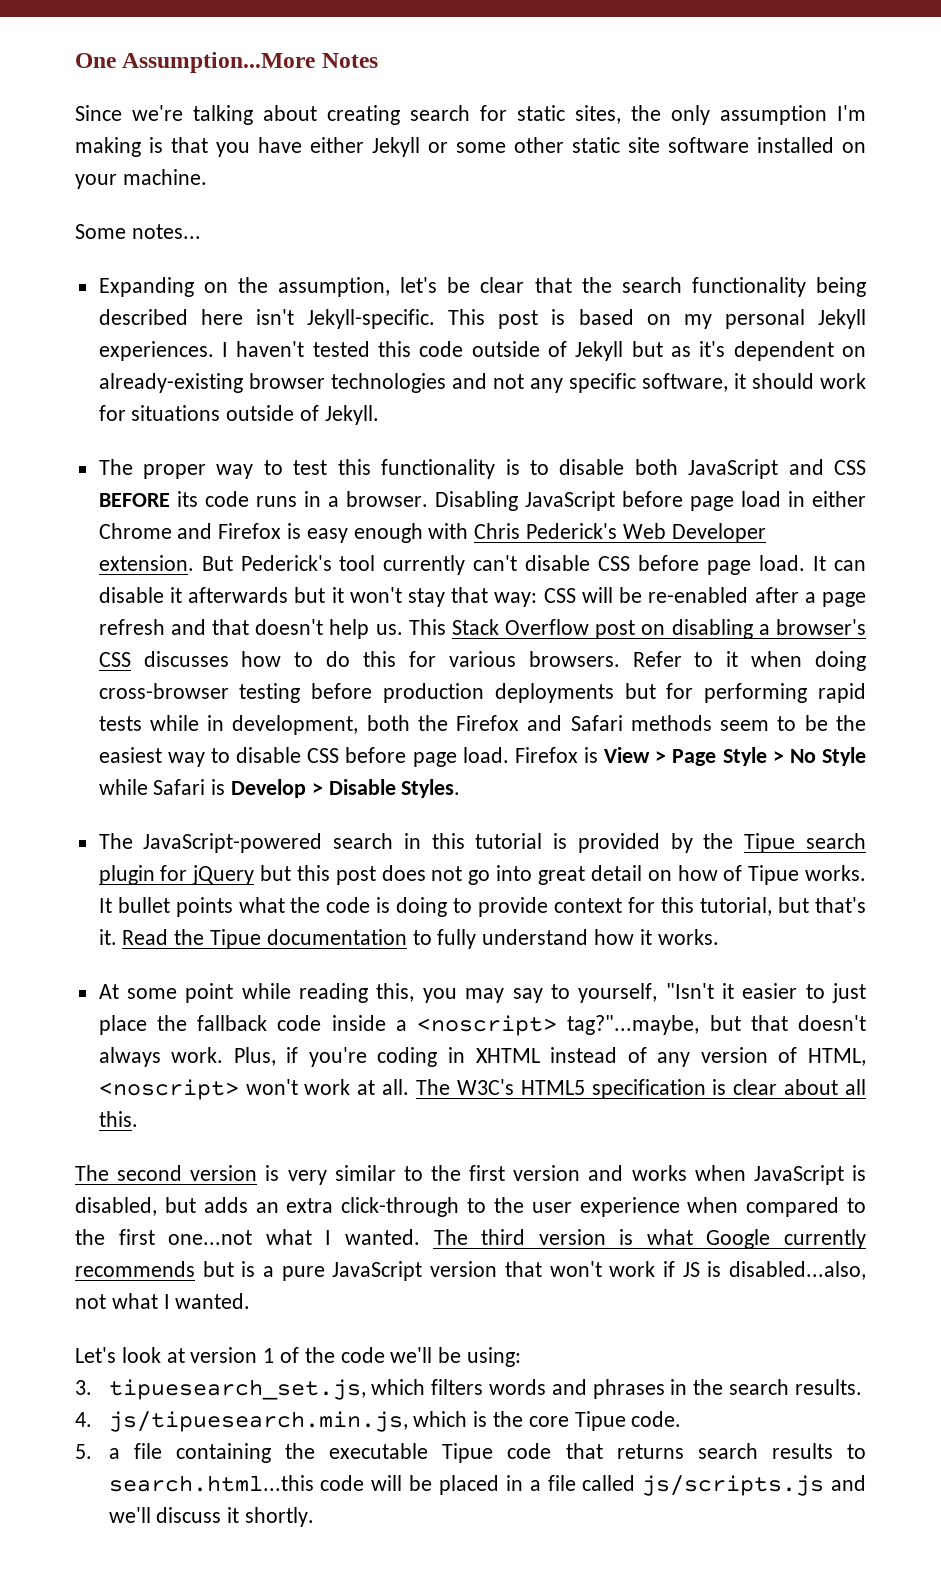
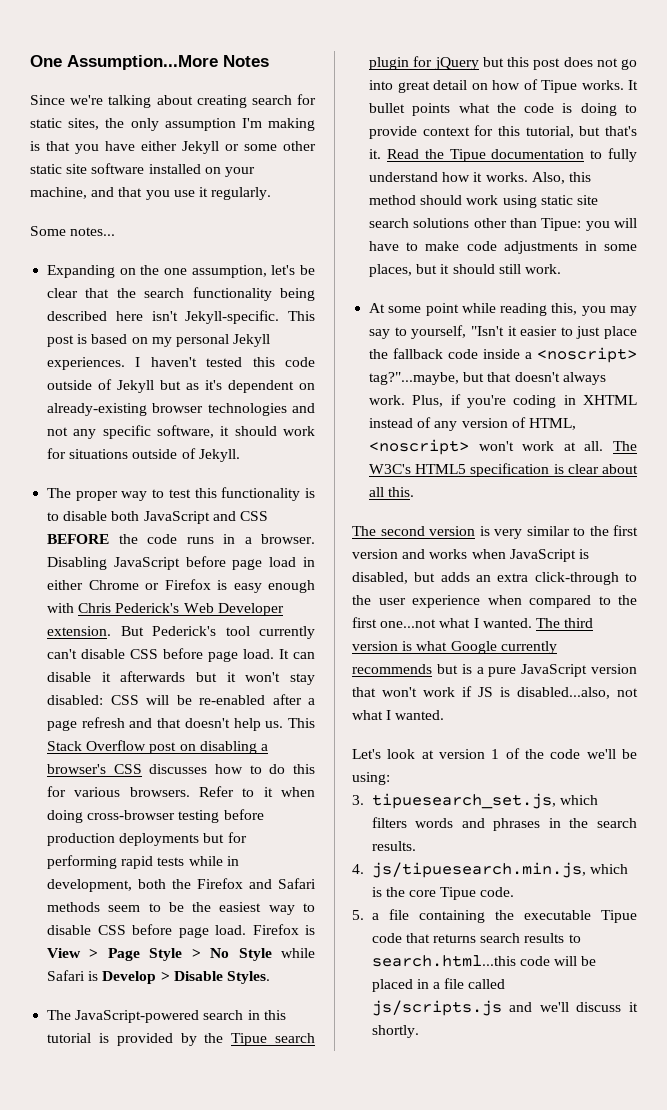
[122,169,207,185] machine. -> [30,187,272,200] machine, and that you use it regularly.
(268, 285) none -> [164,268,188,275] one
[176,491,198,507] its -> [118,534,138,544] the
[177,523,213,539] and -> [145,583,160,590] or
[451,587,538,607] that way: -> [47,695,104,705] disabled:
(719, 937) none -> [531,172,591,184] [369,195,598,208] [369,218,637,231] [369,241,637,254] [369,264,561,277] Also, this method should work using static site search solutions other than Tipue: you will have to make code adjustments in some places, but it should still work.

